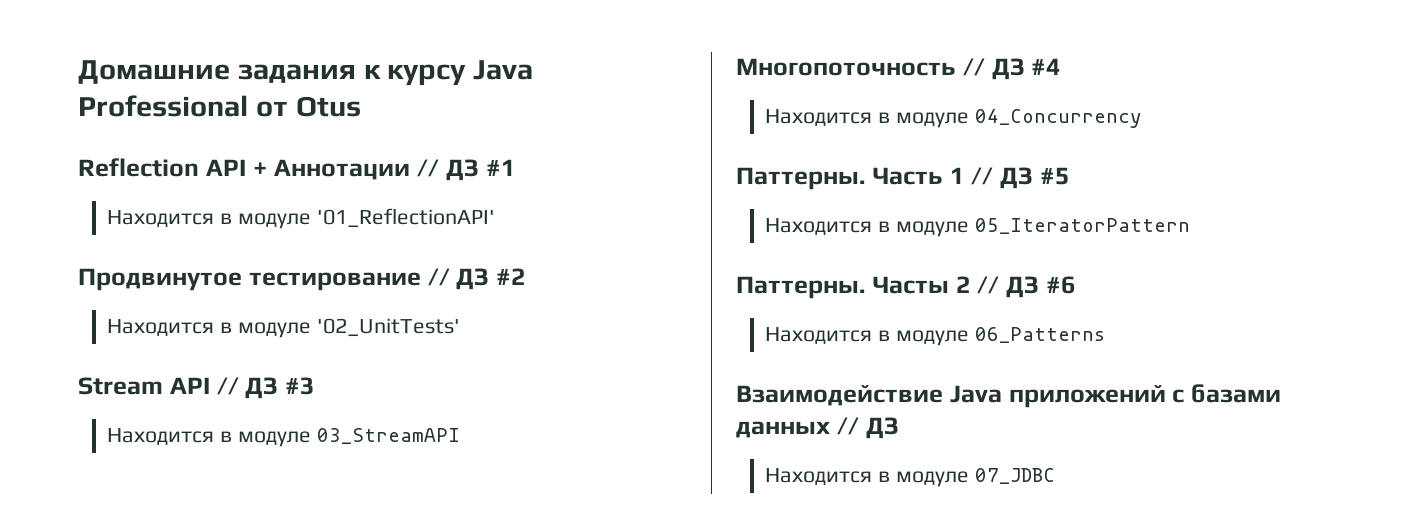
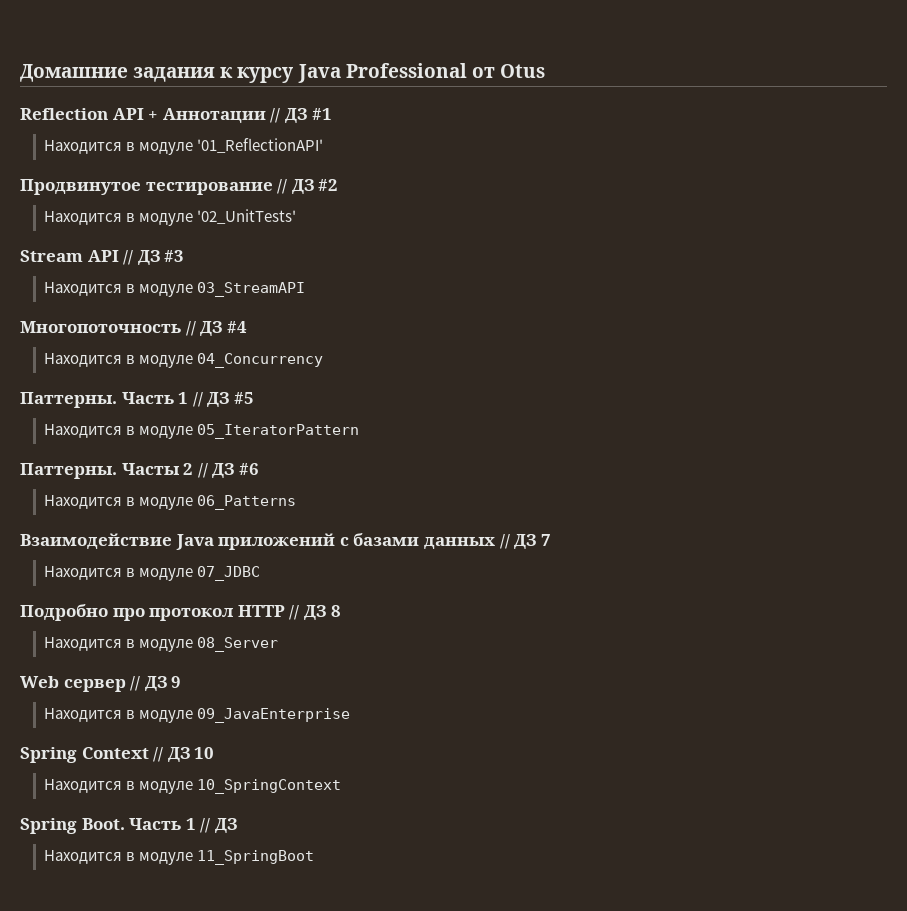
(899, 428) none -> [540,534,551,546] 7
(1055, 476) none -> [20,604,341,621] [43,637,279,652] [20,676,182,692] [43,708,351,723] [20,747,215,763] [43,779,342,794] [20,818,237,834] [43,850,315,865] // Подробно про протокол HTTP // ДЗ 8 // Находится в модуле 08_Server // Web сервер // ДЗ 9 // Находится в модуле 09_JavaEnterprise // Spring Context // ДЗ 10 // Находится в модуле 10_SpringContext // Spring Boot. Часть 1 // ДЗ // Находится в модуле 11_SpringBoot

